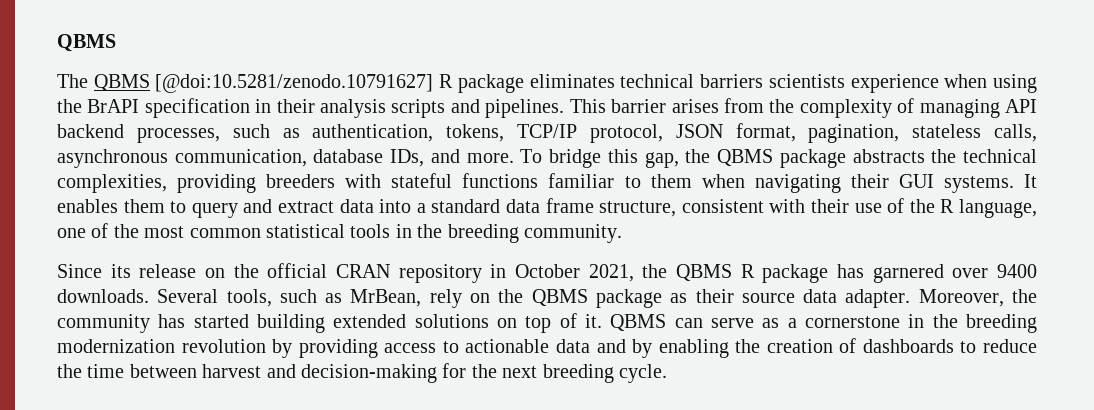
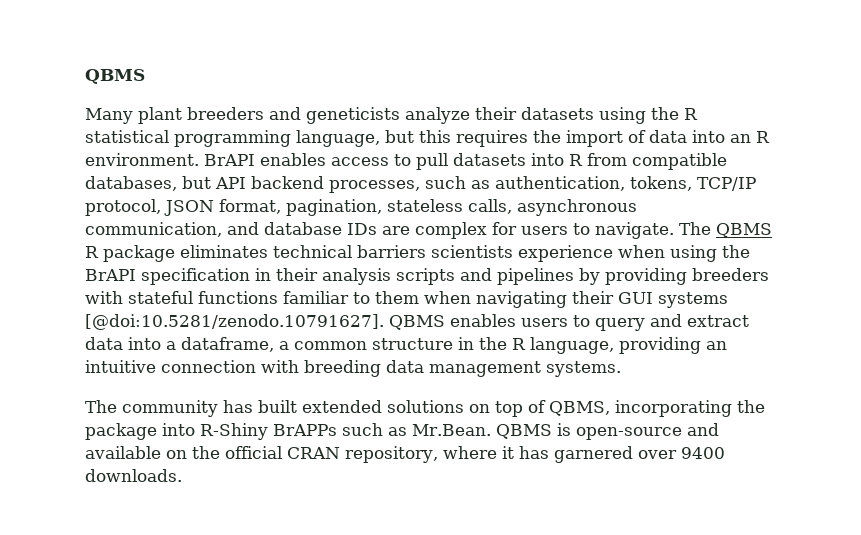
(116, 43) none -> [85,107,698,124] [85,130,770,147] [85,153,727,170] [85,176,756,193] [85,199,637,216] [85,222,674,239] Many plant breeders and geneticists analyze their datasets using the R statistical programming language, but this requires the import of data into an R environment. BrAPI enables access to pull datasets into R from compatible databases, but API backend processes, such as authentication, tokens, TCP/IP protocol, JSON format, pagination, stateless calls, asynchronous communication, and database IDs are complex for users to navigate.
[155,74,434,93] [@doi:10.5281/zenodo.10791627] -> (772, 230) none
[485,98,1037,118] [57,123,1037,143] [57,149,1038,168] [57,174,167,193] pipelines. This barrier arises from the complexity of managing API backend processes, such as authentication, tokens, TCP/IP protocol, JSON format, pagination, stateless calls, asynchronous communication, database IDs, and more. To bridge this gap, the QBMS package abstracts the technical complexities, -> [497,268,600,285] pipelines by
[943,174,1037,193] [57,199,165,213] systems. It enables them -> [658,292,728,308] [85,314,568,330] systems [@doi:10.5281/zenodo.10791627]. QBMS enables users
[431,198,1038,218] [57,223,622,243] [57,263,829,283] standard data frame structure, consistent with their use of the R language, one of the most common statistical tools in the breeding community. // Since its release on the official CRAN repository in October 2021, the QBMS R package -> [181,337,727,354] [85,360,621,377] [85,400,765,417] [85,423,719,440] [85,446,514,463] dataframe, a common structure in the R language, providing an intuitive connection with breeding data management systems. // The community has built extended solutions on top of QBMS, incorporating the package into R-Shiny BrAPPs such as Mr.Bean. QBMS is open-source and available on the official CRAN repository, where it
[157,289,1037,308] [57,313,1038,333] [57,338,1037,358] [57,363,667,383] Several tools, such as MrBean, rely on the QBMS package as their source data adapter. Moreover, the community has started building extended solutions on top of it. QBMS can serve as a cornerstone in the breeding modernization revolution by providing access to actionable data and by enabling the creation of dashboards to reduce the time between harvest and decision-making for the next breeding cycle. -> (182, 475) none

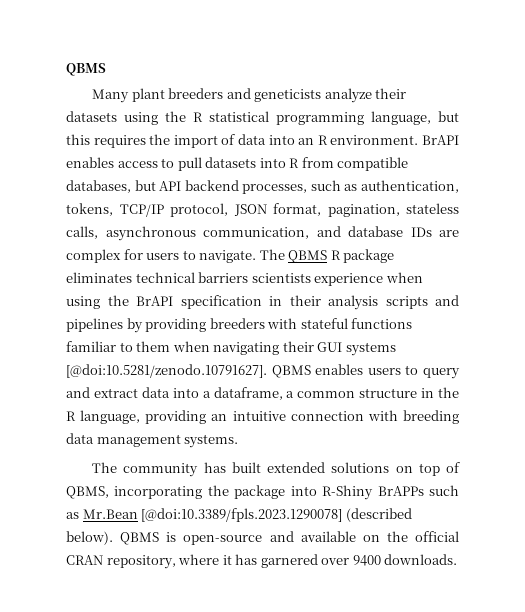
[412,424,491,436] Mr.Bean. -> [82,508,412,522] [66,531,113,545] Mr.Bean [@doi:10.3389/fpls.2023.1290078] (described below).

